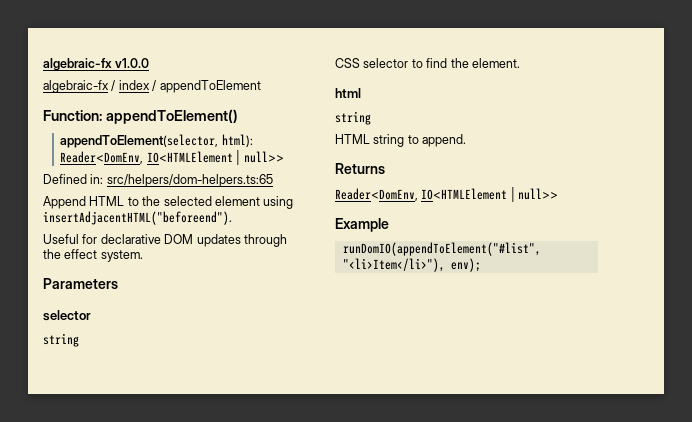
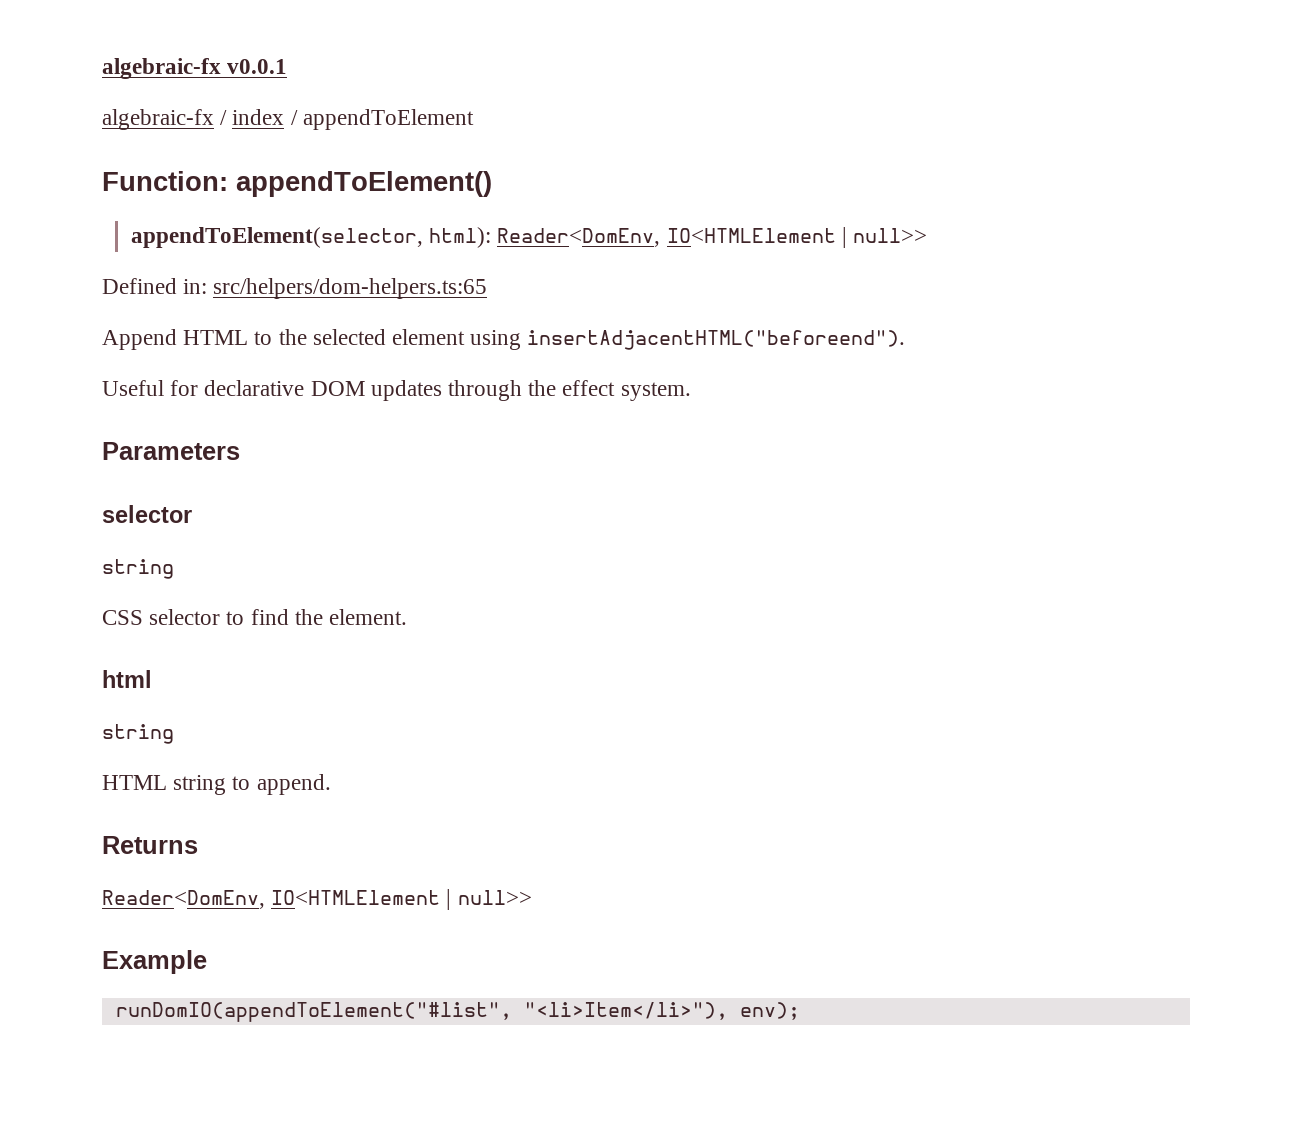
[43,58,150,71] algebraic-fx v1.0.0 -> [102,58,288,79] algebraic-fx v0.0.1

